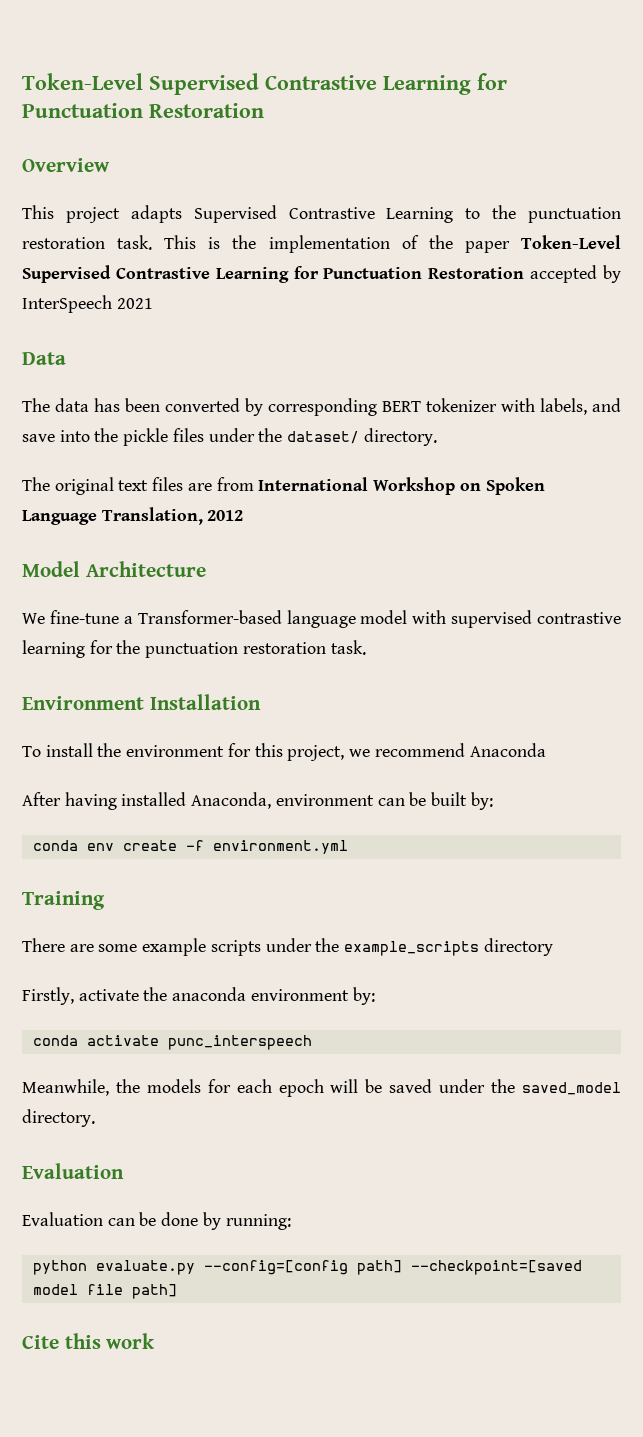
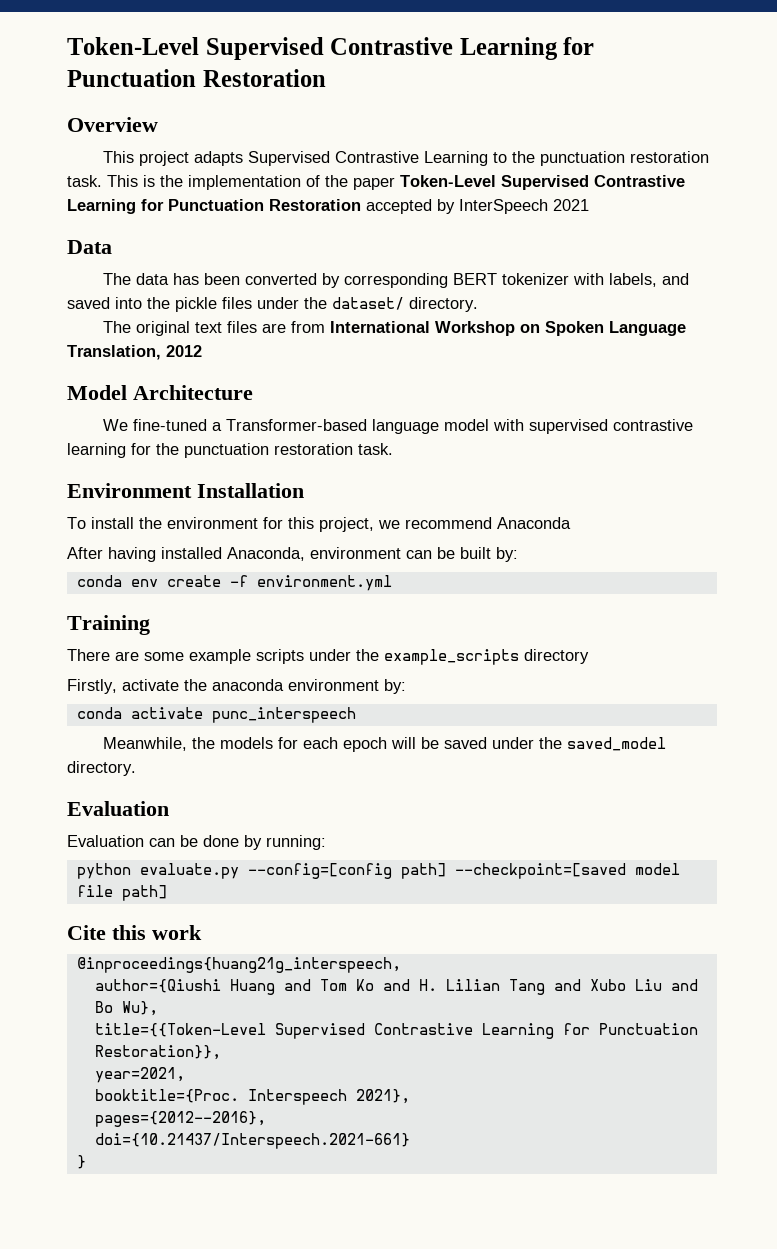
[22,434,55,442] save -> [67,297,110,309] saved
[49,610,119,624] fine-tune -> [133,419,208,431] fine-tuned
(156, 1341) none -> [76,957,401,973] [94,979,698,995] [94,1001,158,1016] [94,1023,698,1039] [94,1045,221,1060] [94,1067,185,1083] [94,1089,410,1105] [94,1111,266,1127] [94,1133,410,1149] [76,1155,86,1169] // @inproceedings{huang21g_interspeech, // author={Qiushi Huang and Tom Ko and H. Lilian Tang and Xubo Liu and Bo Wu}, // title={{Token-Level Supervised Contrastive Learning for Punctuation Restoration}}, // year=2021, // booktitle={Proc. Interspeech 2021}, // pages={2012--2016}, // doi={10.21437/Interspeech.2021-661} // }

